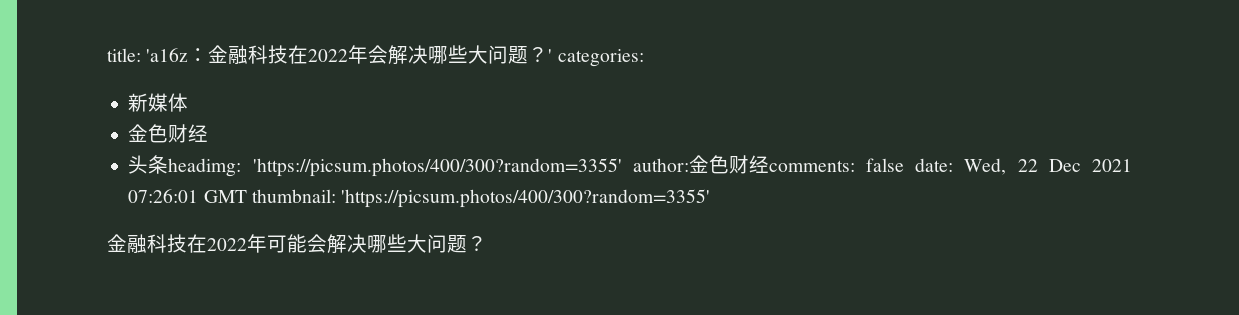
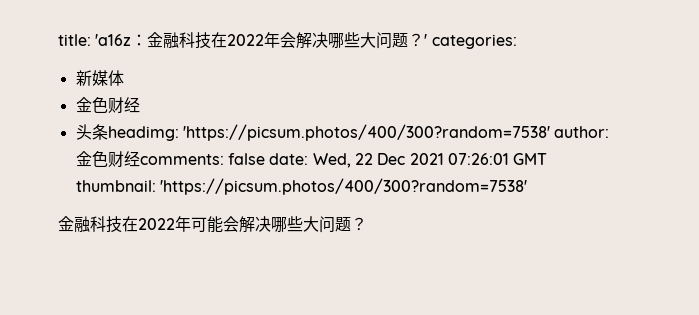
[252,158,622,177] 'https://picsum.photos/400/300?random=3355' -> [182,124,550,141] 'https://picsum.photos/400/300?random=7538'
[341,189,711,208] 'https://picsum.photos/400/300?random=3355' -> [159,178,527,195] 'https://picsum.photos/400/300?random=7538'

